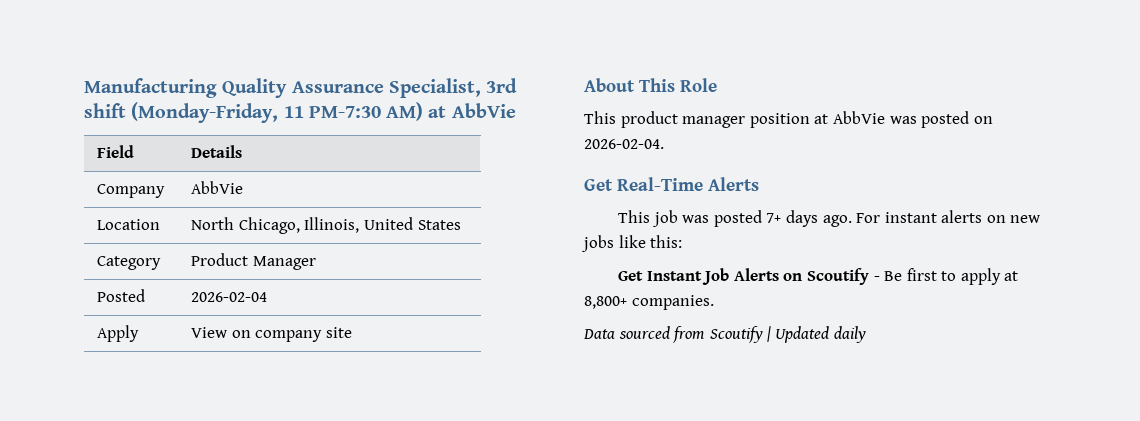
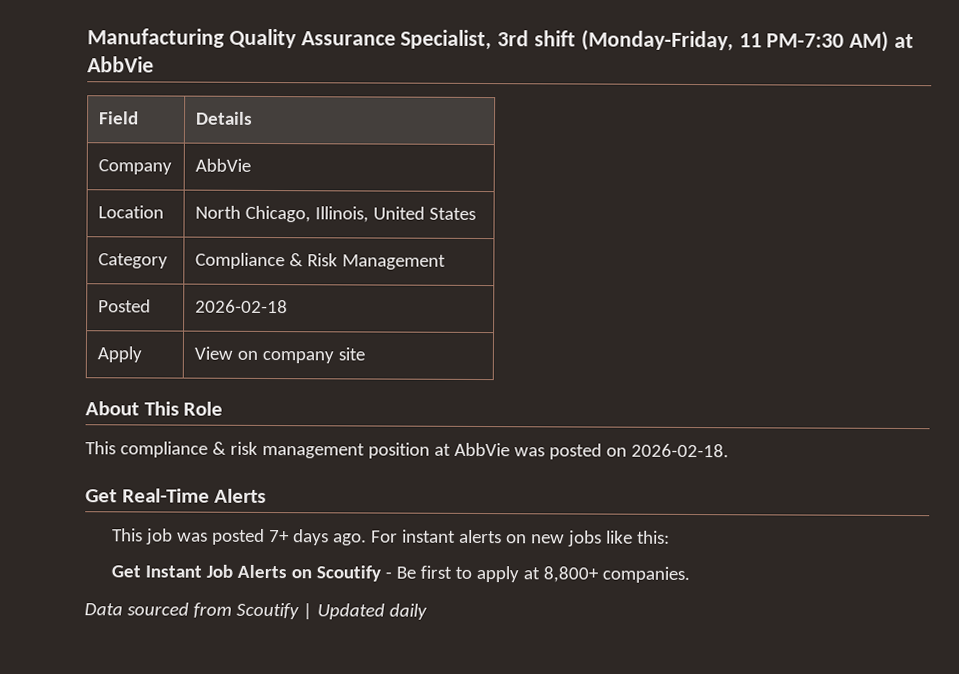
[191,253,316,270] Product Manager -> [194,252,446,270] Compliance & Risk Management
[191,292,268,302] 2026-02-04 -> [194,299,288,314] 2026-02-18
[620,111,746,128] product manager -> [119,441,365,459] compliance & risk management
[584,139,664,149] 2026-02-04. -> [630,443,729,458] 2026-02-18.

